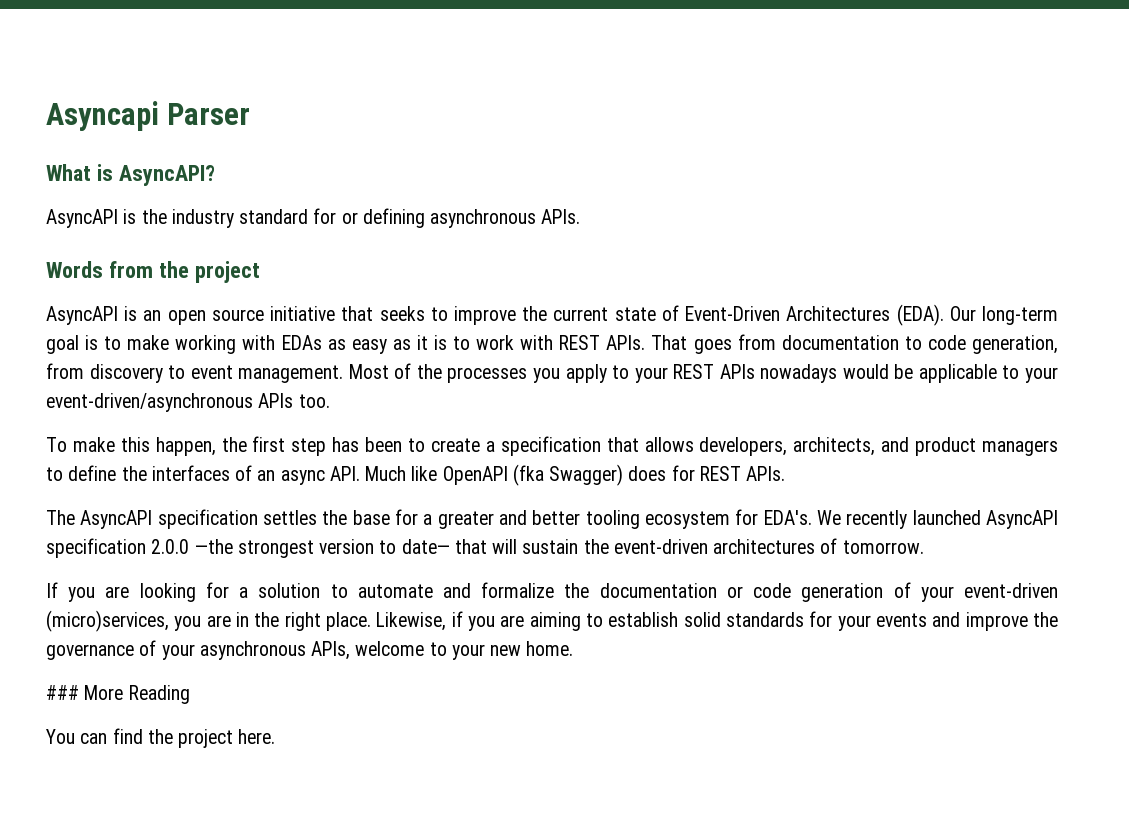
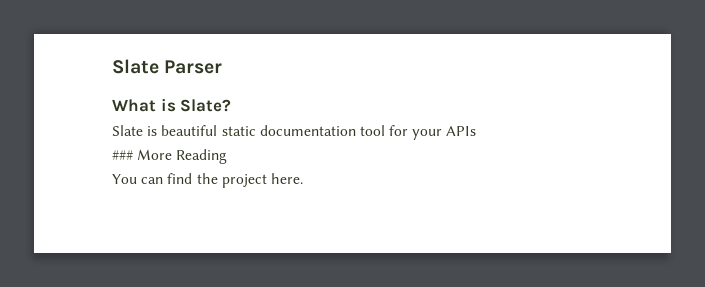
[46,101,159,131] Asyncapi -> [112,59,159,74] Slate
[118,165,215,186] [46,208,581,228] [46,261,260,283] [46,304,1058,326] [46,334,1058,354] [46,363,1058,383] [46,393,330,412] [46,436,1059,456] [46,464,786,486] [46,509,1059,529] [46,538,924,558] [46,582,1058,602] [46,610,1059,632] [46,640,574,660] AsyncAPI? // AsyncAPI is the industry standard for or defining asynchronous APIs. // Words from the project // AsyncAPI is an open source initiative that seeks to improve the current state of Event-Driven Architectures (EDA). Our long-term goal is to make working with EDAs as easy as it is to work with REST APIs. That goes from documentation to code generation, from discovery to event management. Most of the processes you apply to your REST APIs nowadays would be applicable to your event-driven/asynchronous APIs too. // To make this happen, the first step has been to create a specification that allows developers, architects, and product managers to define the interfaces of an async API. Much like OpenAPI (fka Swagger) does for REST APIs. // The AsyncAPI specification settles the base for a greater and better tooling ecosystem for EDA's. We recently launched AsyncAPI specification 2.0.0 —the strongest version to date— that will sustain the event-driven architectures of tomorrow. // If you are looking for a solution to automate and formalize the documentation or code generation of your event-driven (micro)services, you are in the right place. Likewise, if you are aiming to establish solid standards for your events and improve the governance of your asynchronous APIs, welcome to your new home. -> [180,99,232,112] [112,125,477,140] Slate? // Slate is beautiful static documentation tool for your APIs

